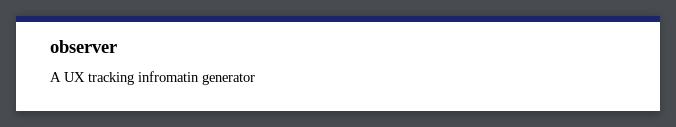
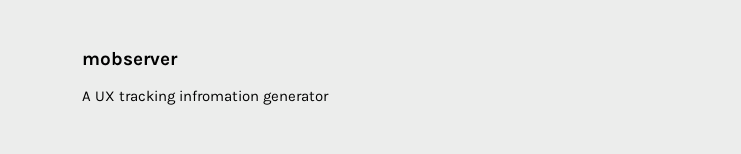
[50,40,117,53] observer -> [82,51,178,66] mobserver
[138,71,199,82] infromatin -> [179,90,260,102] infromation

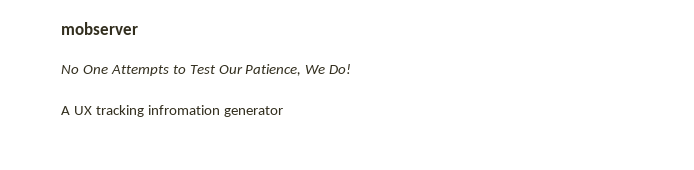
(178, 58) none -> [61,64,352,76] // No One Attempts to Test Our Patience, We Do!

